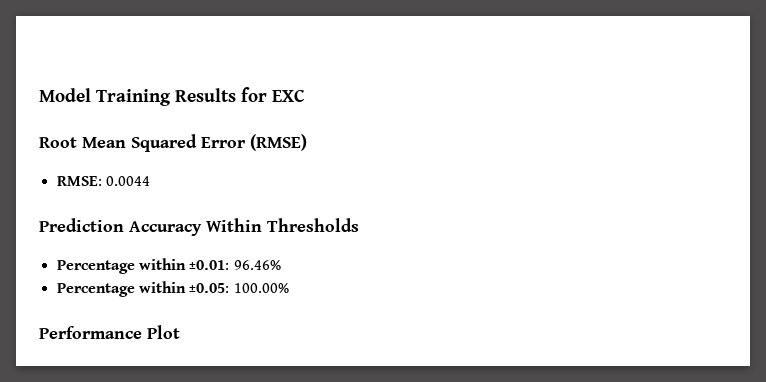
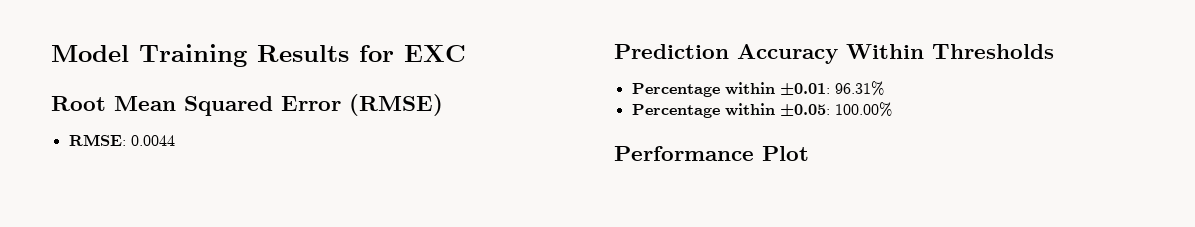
[233,260,281,270] 96.46% -> [834,81,884,96] 96.31%

